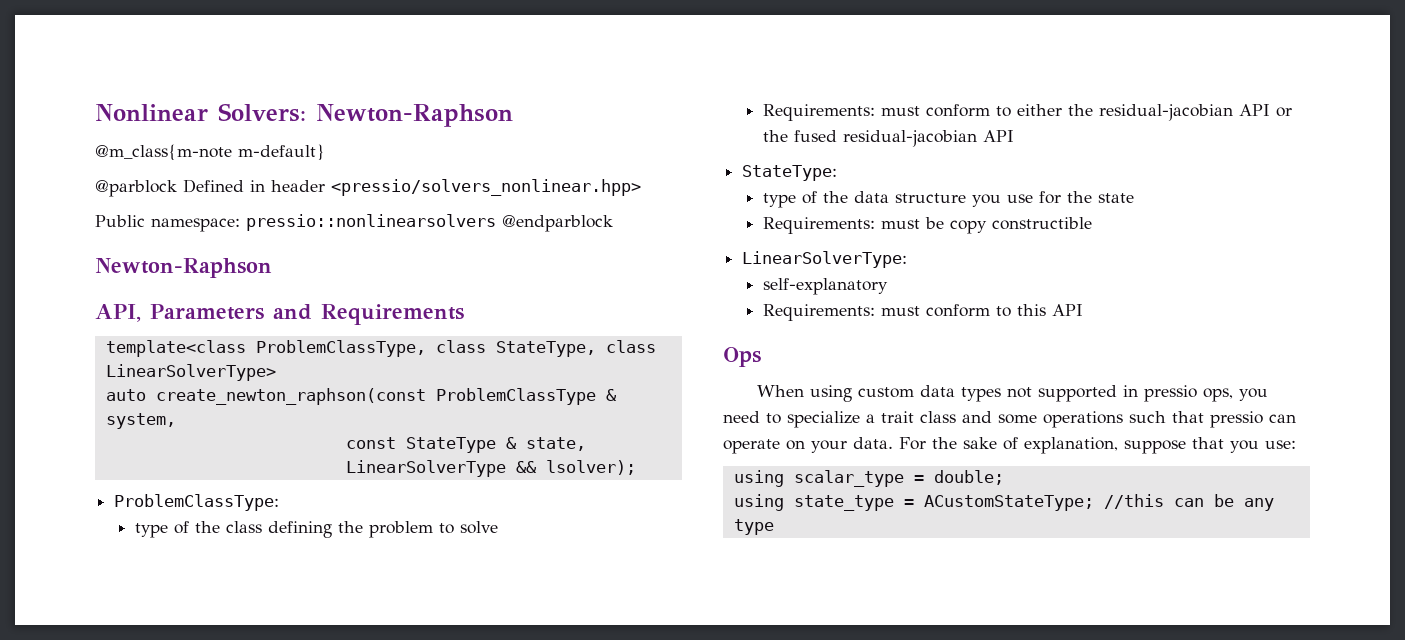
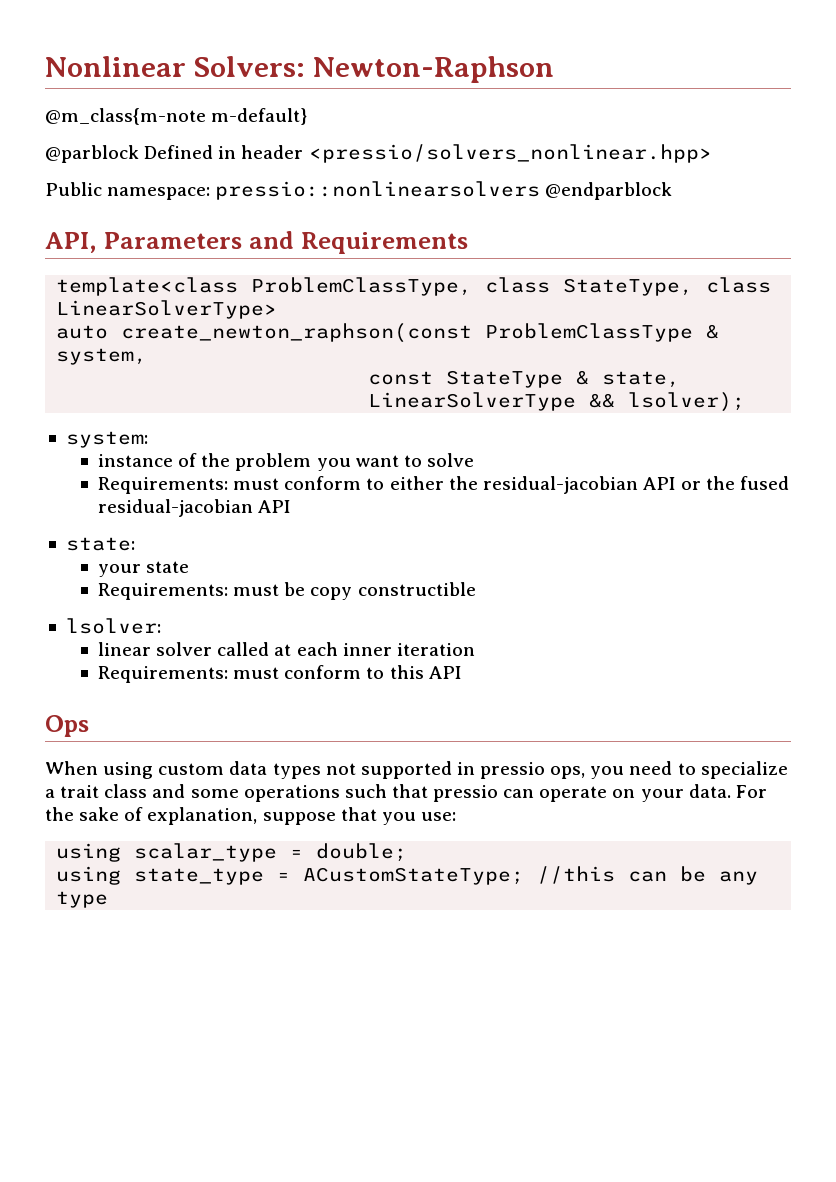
[95,258,272,278] // Newton-Raphson -> (673, 191) none
[114,494,280,511] [134,521,433,538] ProblemClassType: // type of the class defining the problem -> [65,431,148,448] [98,453,399,471] system: // instance of the problem you want
[742,165,838,181] [762,191,1092,208] StateType: // type of the data structure you use for the -> [65,537,135,551] [98,564,142,577] state: // your
[742,251,908,268] [762,278,888,295] LinearSolverType: // self-explanatory -> [65,618,161,634] [98,642,475,656] lsolver: // linear solver called at each inner iteration

